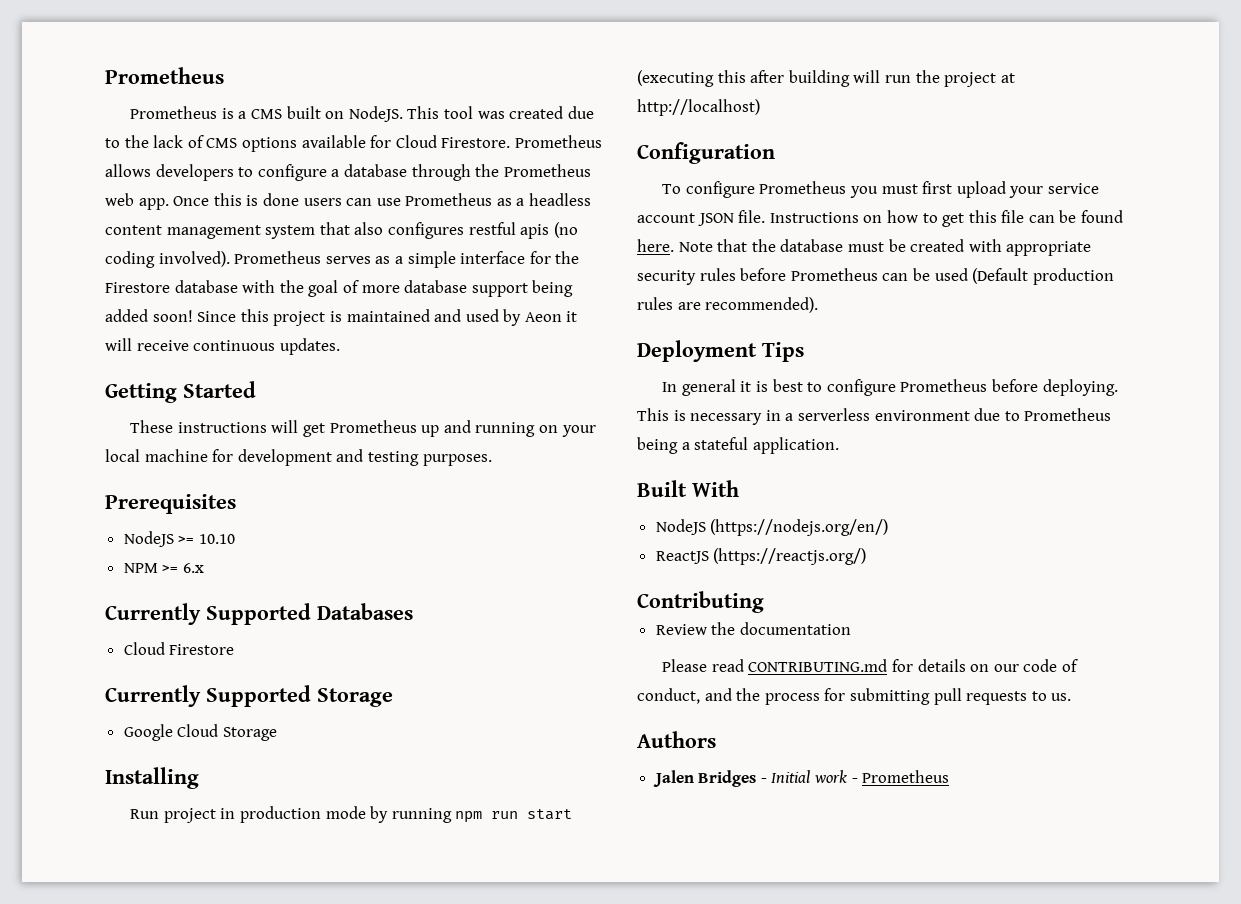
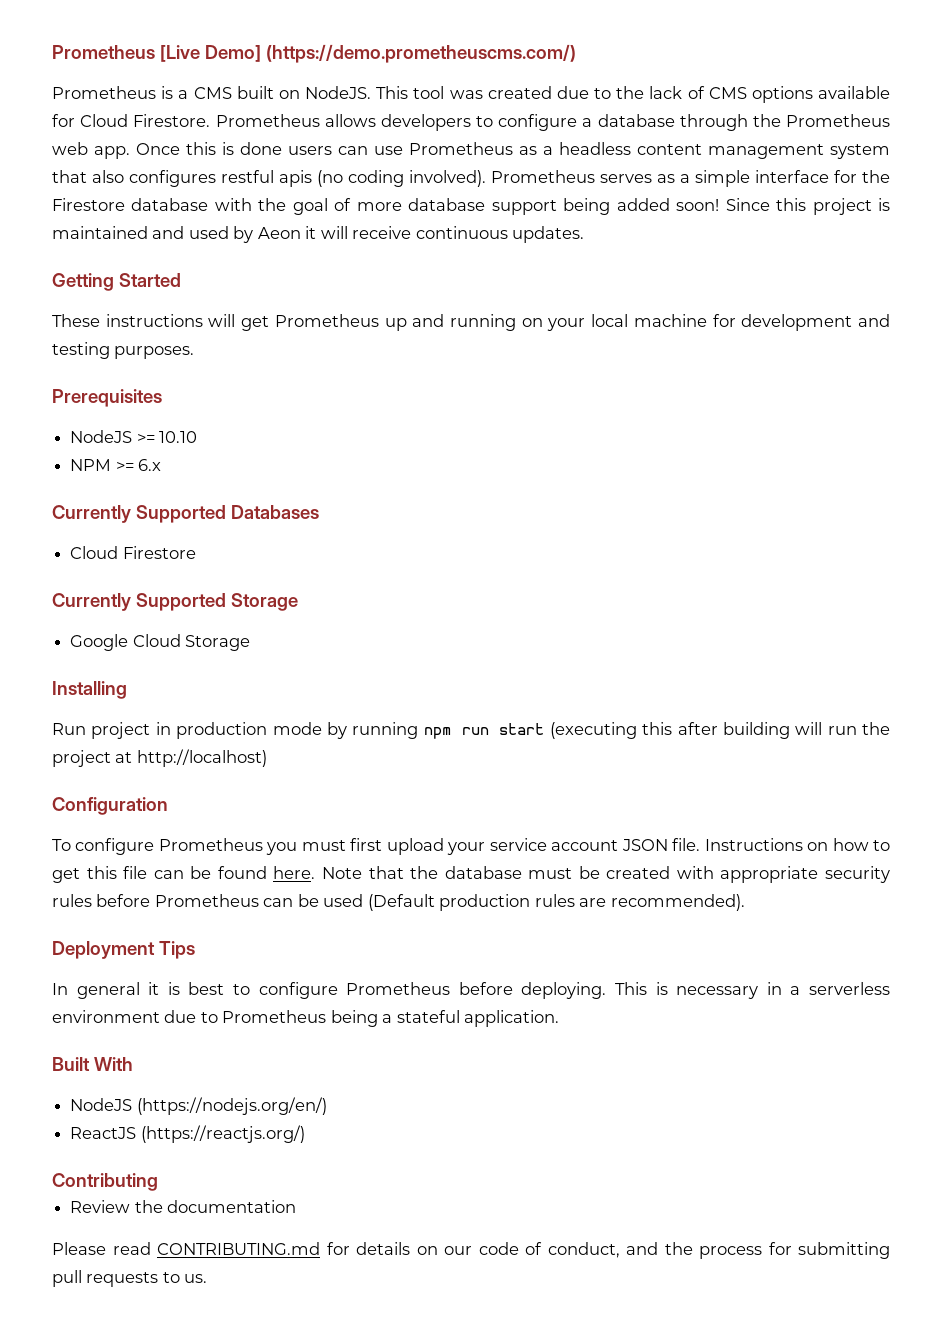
[105,67,224,84] Prometheus -> [52,44,576,63] Prometheus [Live Demo] (https://demo.prometheuscms.com/)
[637,731,716,748] [652,770,950,787] // Authors // Jalen Bridges - Initial work - Prometheus -> (208, 1278) none

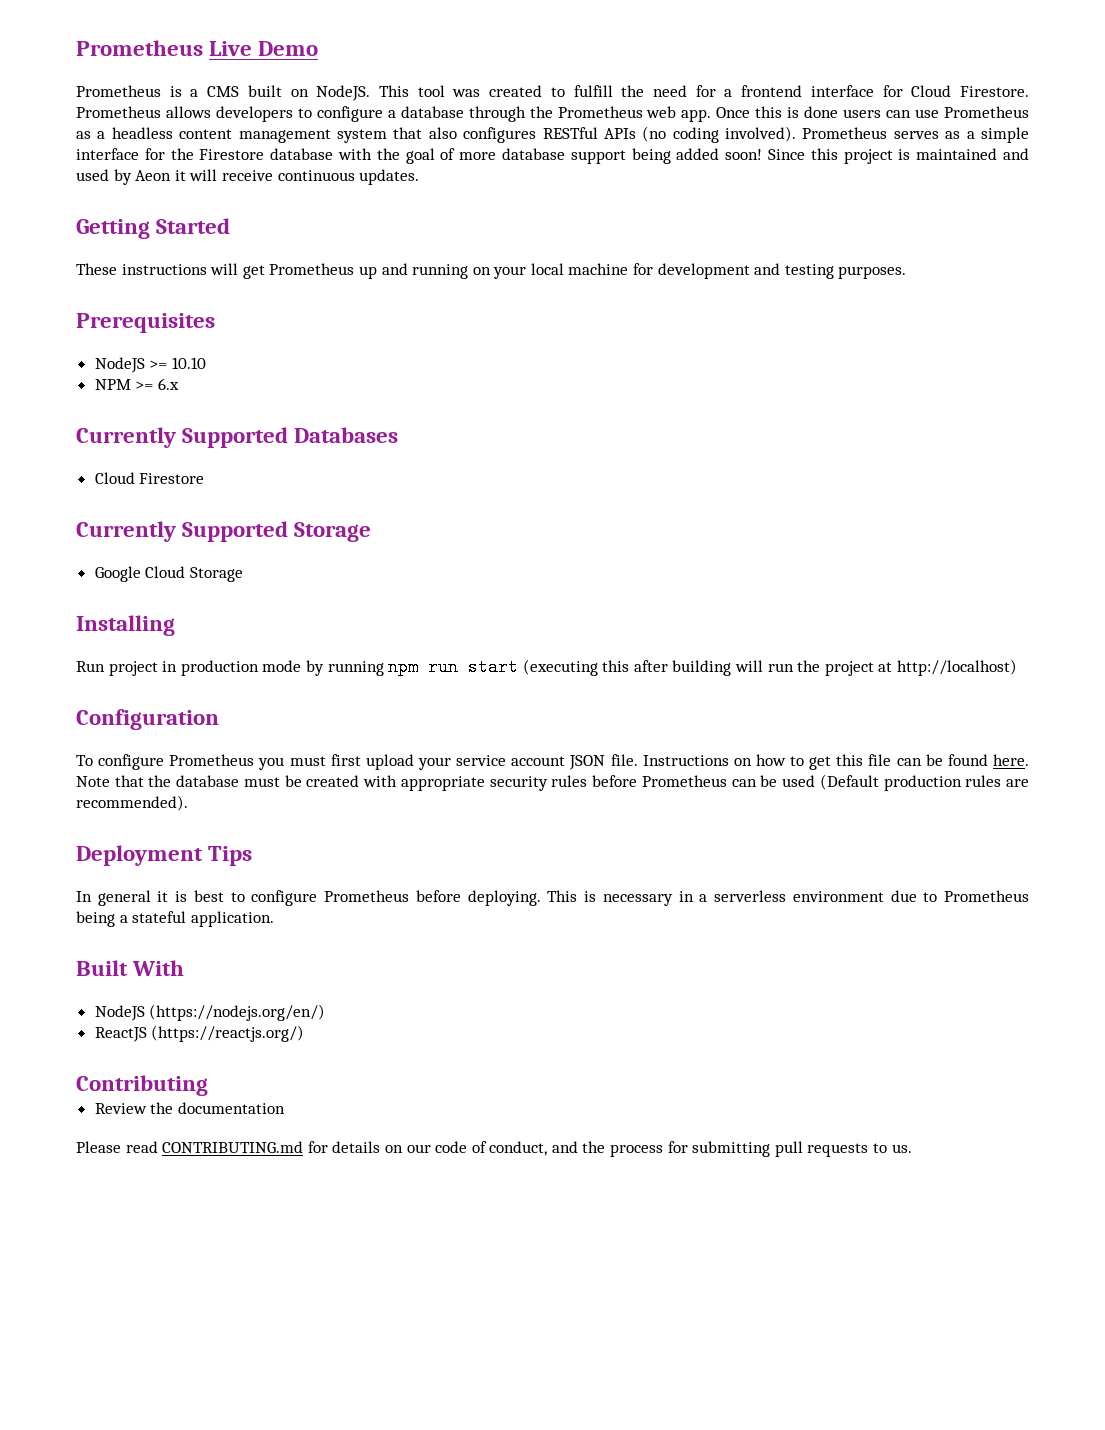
[52,44,576,63] Prometheus [Live Demo] (https://demo.prometheuscms.com/) -> [76,40,319,56] Prometheus Live Demo
[556,86,890,103] due to the lack of CMS options available -> [550,85,874,97] to fulfill the need for a frontend interface
[221,170,312,187] restful apis -> [542,127,636,139] RESTful APIs

